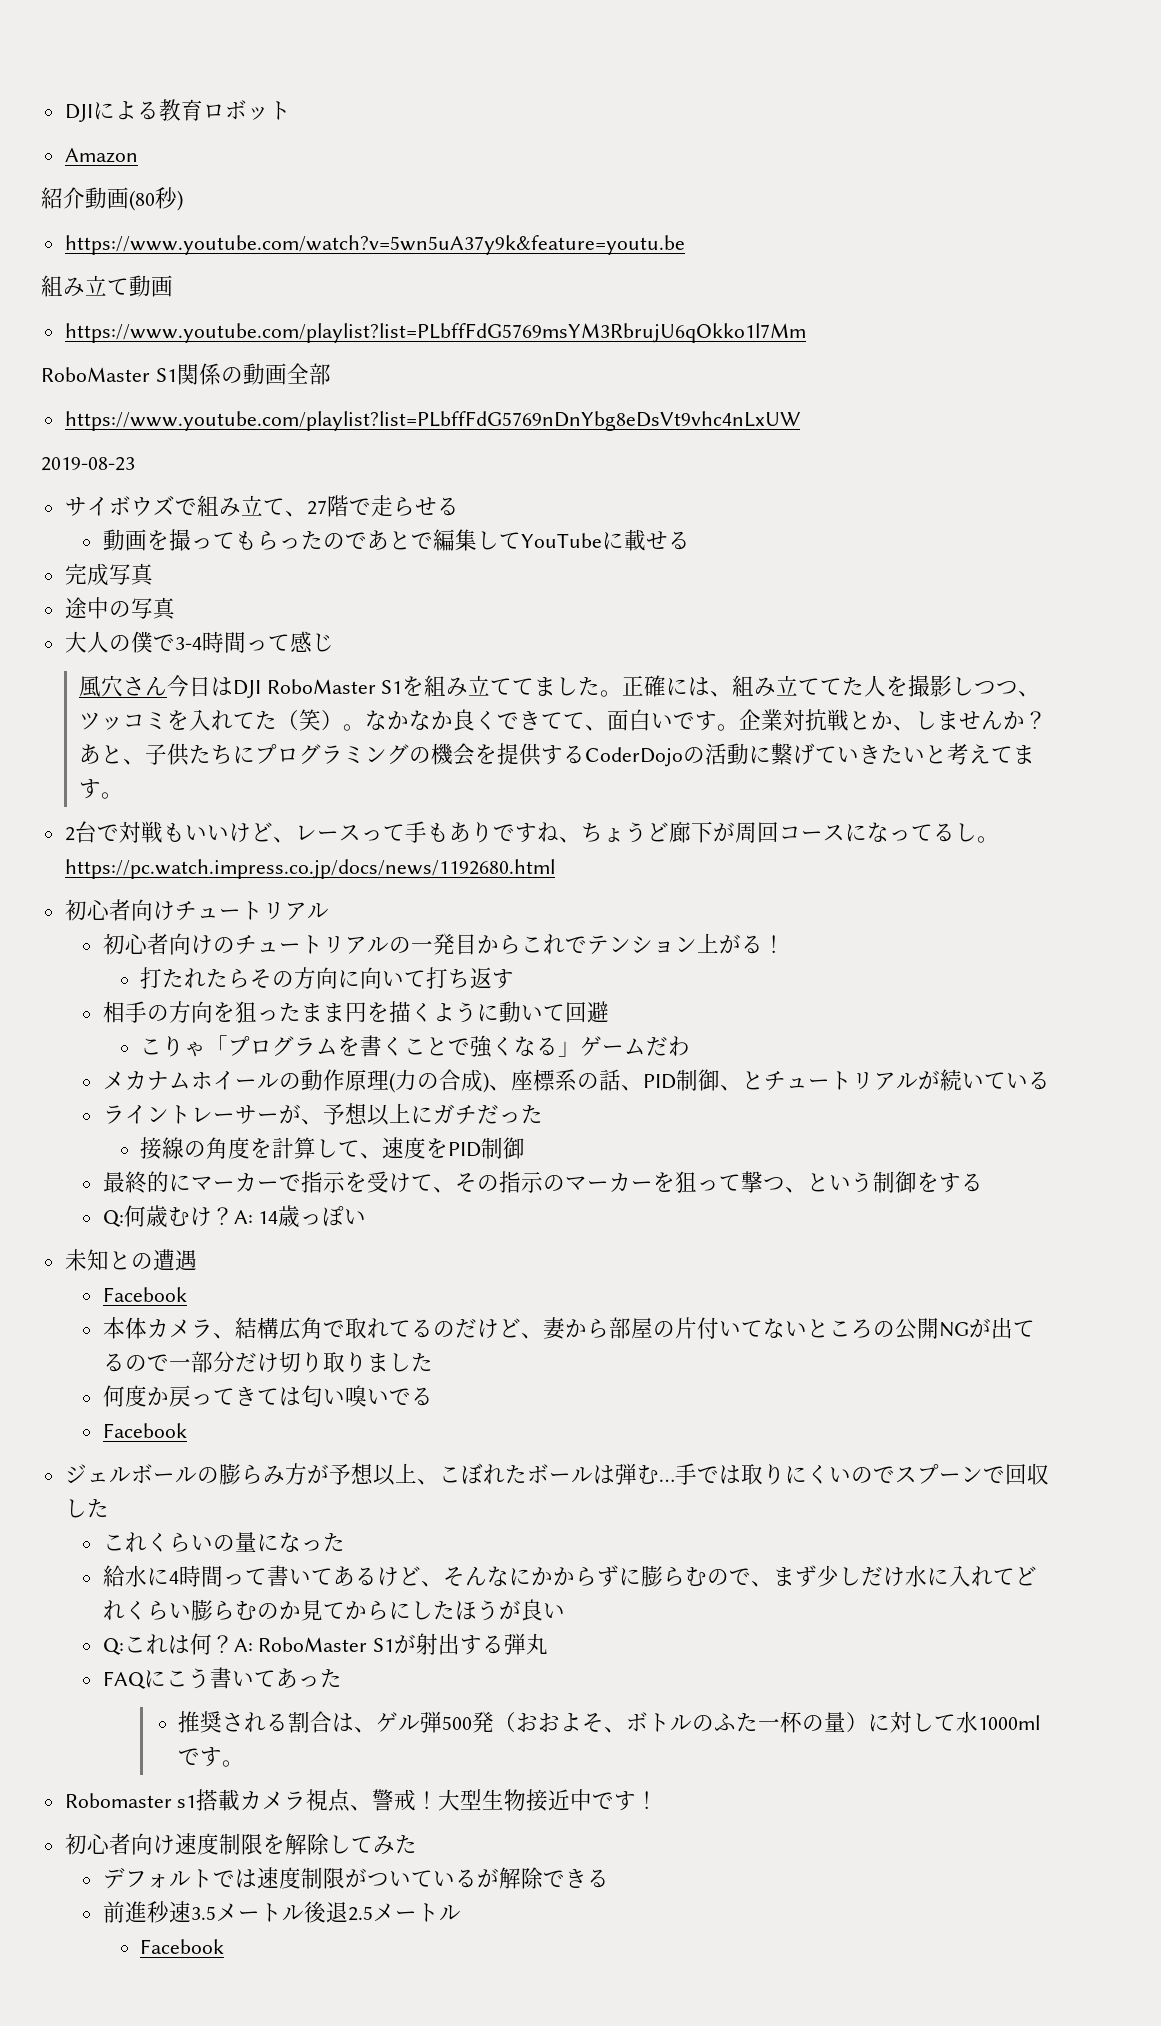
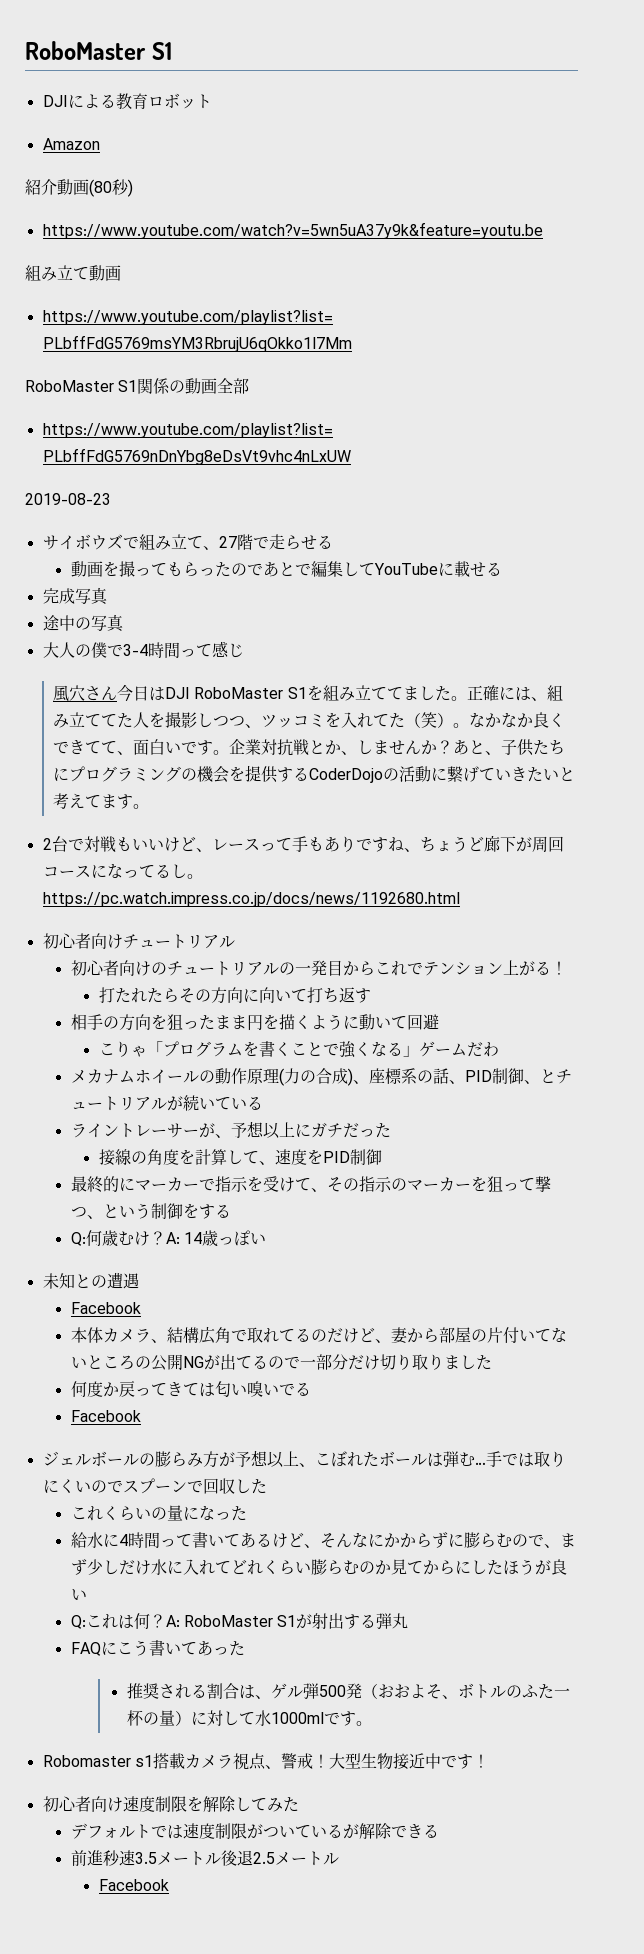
(64, 113) none -> [25,41,172,60] RoboMaster S1 //

